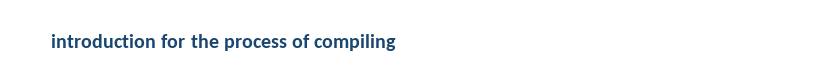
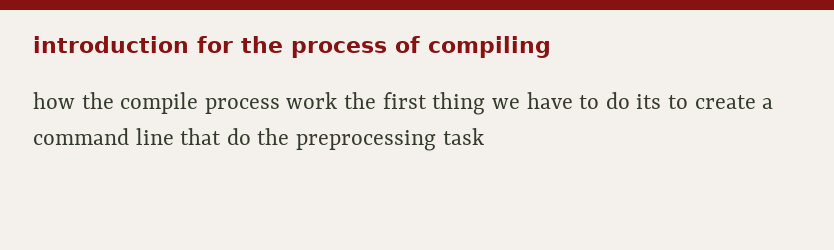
(397, 42) none -> [33,92,774,115] [33,128,484,151] // how the compile process work the first thing we have to do its to create a command line that do the preprocessing task

